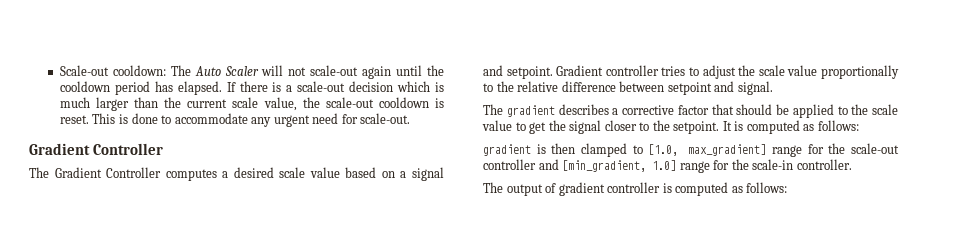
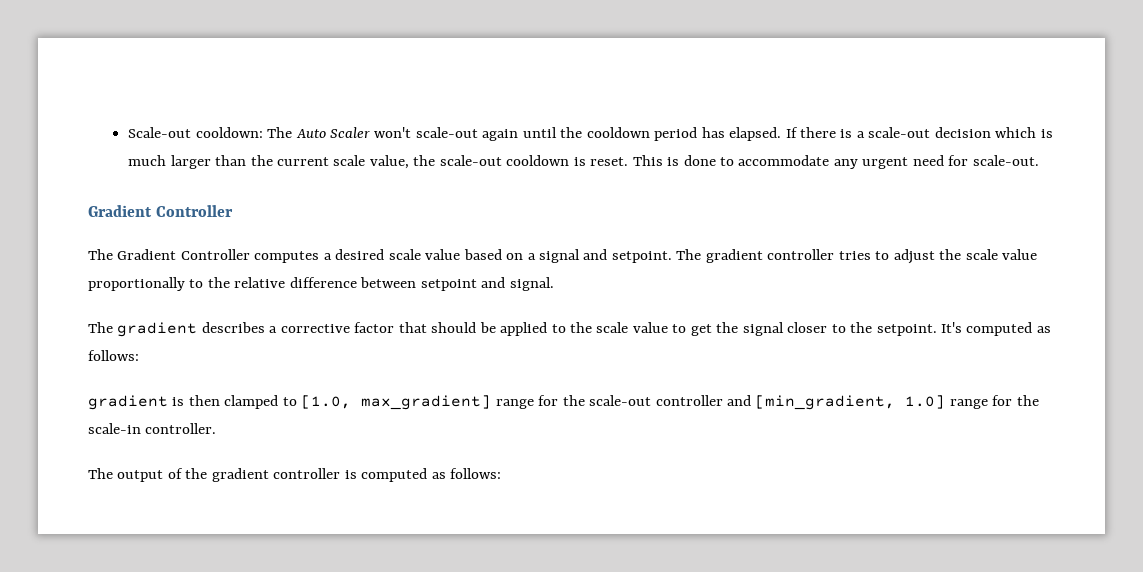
[261,65,307,76] will not -> [374,127,412,138] won't
[556,65,604,76] Gradient -> [676,249,763,263] The gradient
[722,121,744,131] It is -> [941,322,963,333] It's
(557, 188) none -> [185,468,208,479] the

